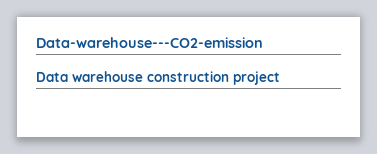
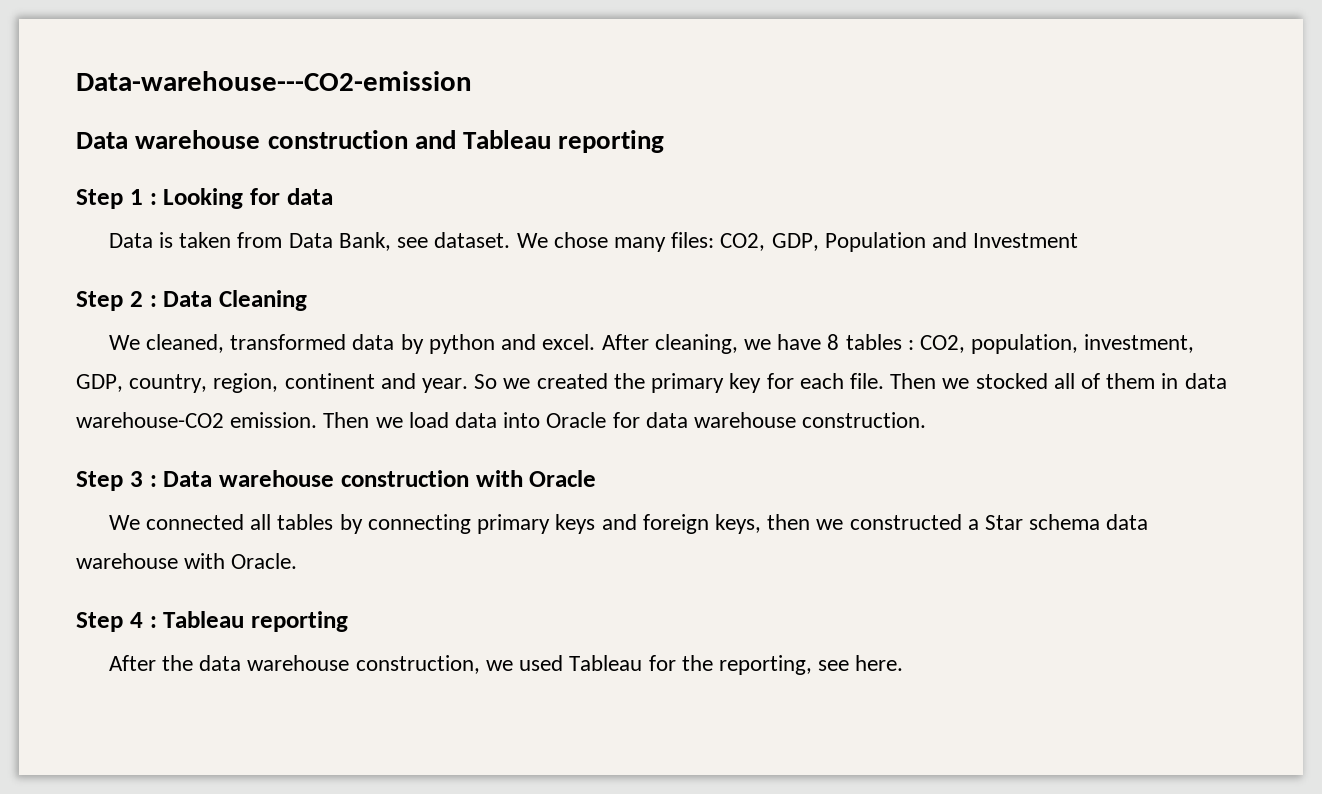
[233,71,280,85] project -> [414,130,665,153] [76,188,333,209] [108,232,1079,252] [76,290,307,311] [108,334,1195,354] [76,373,1227,393] [76,412,927,428] [76,470,597,491] [108,514,1149,534] [76,553,298,569] [76,611,348,632] [108,655,904,675] and Tableau reporting // Step 1 : Looking for data // Data is taken from Data Bank, see dataset. We chose many files: CO2, GDP, Population and Investment // Step 2 : Data Cleaning // We cleaned, transformed data by python and excel. After cleaning, we have 8 tables : CO2, population, investment, GDP, country, region, continent and year. So we created the primary key for each file. Then we stocked all of them in data warehouse-CO2 emission. Then we load data into Oracle for data warehouse construction. // Step 3 : Data warehouse construction with Oracle // We connected all tables by connecting primary keys and foreign keys, then we constructed a Star schema data warehouse with Oracle. // Step 4 : Tableau reporting // After the data warehouse construction, we used Tableau for the reporting, see here.

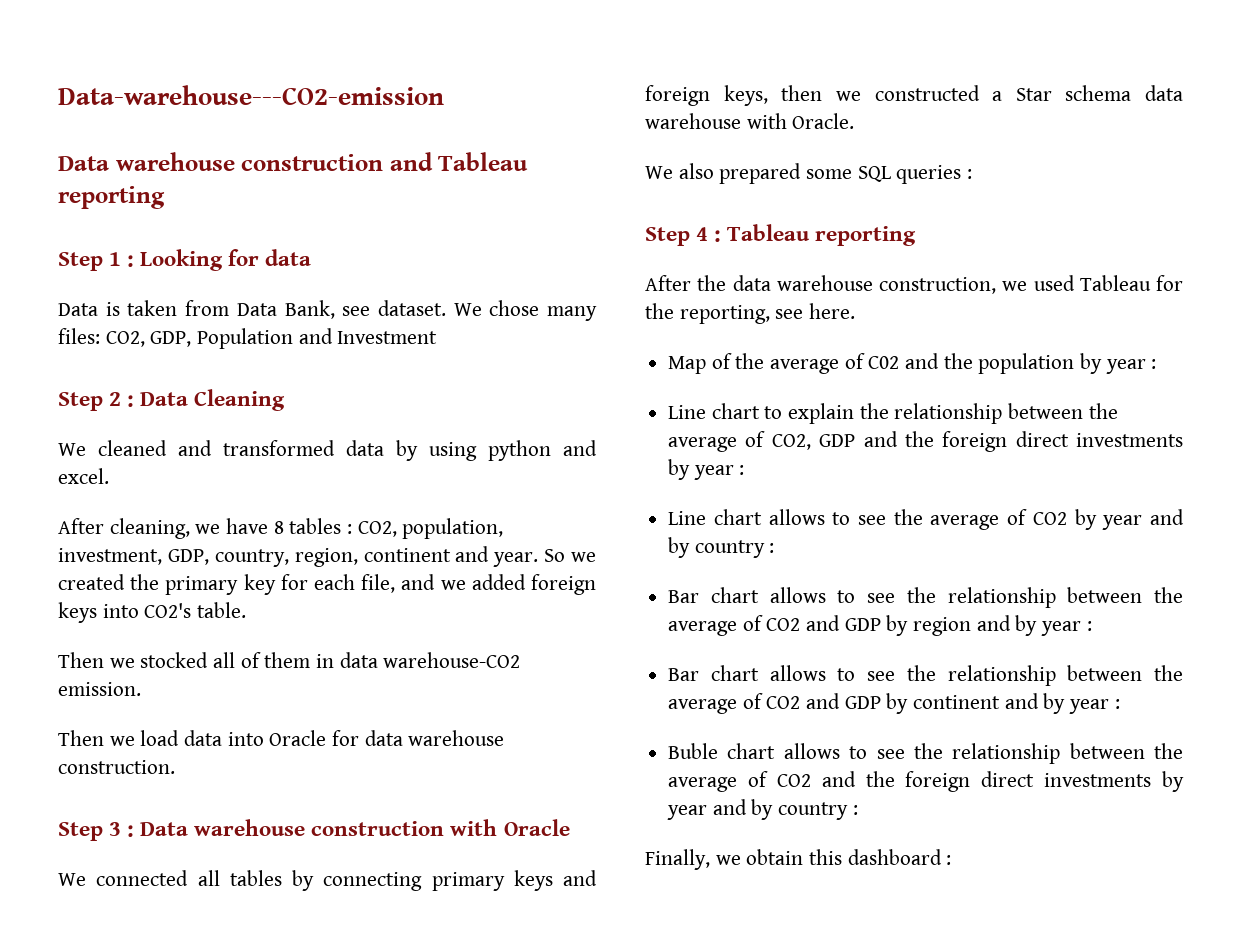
[146,334,225,353] cleaned, -> [98,440,212,456] cleaned and
(424, 344) none -> [429,442,477,461] using
(596, 342) none -> (109, 476) //
[849,373,884,389] file. -> [361,574,596,595] [58,602,247,623] file, and we added foreign keys into CO2's table. //
(318, 420) none -> (141, 689) //
(298, 561) none -> [645,163,973,184] // We also prepared some SQL queries :
(904, 663) none -> [668,353,1157,374] [668,403,1118,424] [668,431,1183,452] [668,459,745,480] [668,509,1184,530] [668,537,775,558] [668,587,1183,608] [668,615,1092,636] [668,665,1183,686] [668,693,1120,714] [668,743,1183,764] [668,771,1184,792] [667,799,858,820] [645,849,952,870] // Map of the average of C02 and the population by year : // Line chart to explain the relationship between the average of CO2, GDP and the foreign direct investments by year : // Line chart allows to see the average of CO2 by year and by country : // Bar chart allows to see the relationship between the average of CO2 and GDP by region and by year : // Bar chart allows to see the relationship between the average of CO2 and GDP by continent and by year : // Buble chart allows to see the relationship between the average of CO2 and the foreign direct investments by year and by country : // Finally, we obtain this dashboard :

